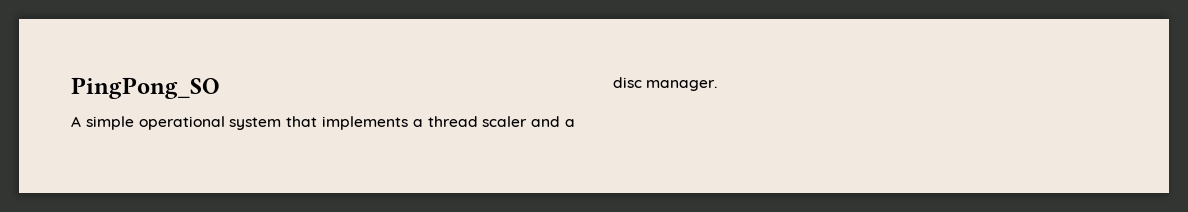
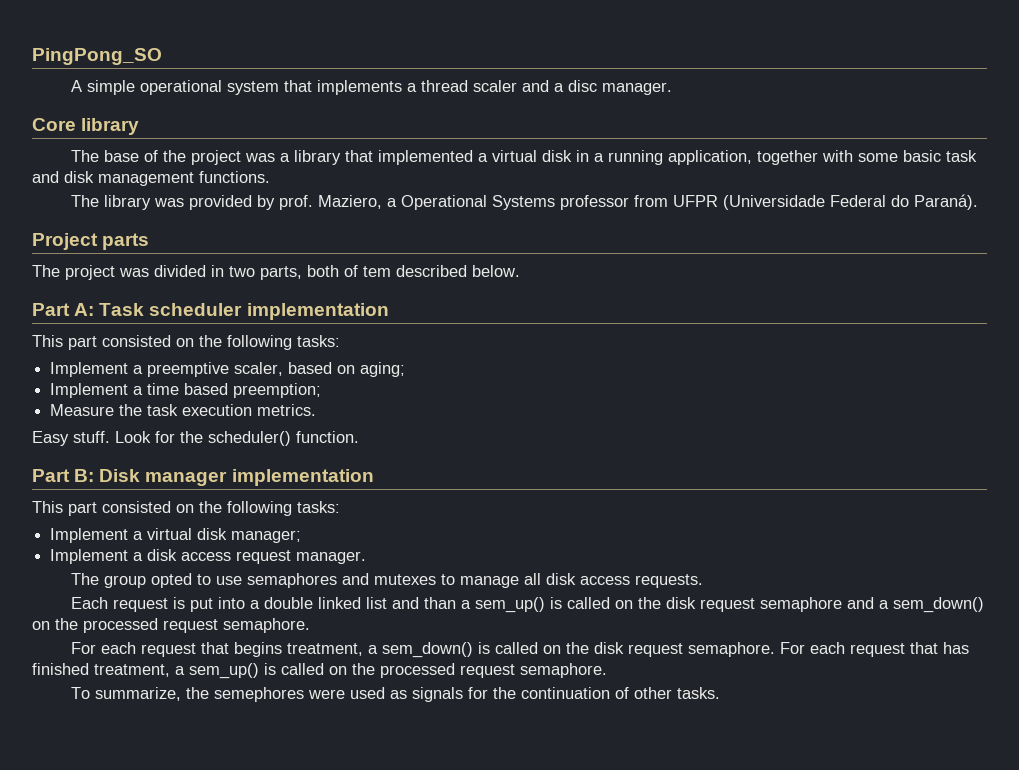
(718, 85) none -> [32,118,140,135] [70,150,977,165] [32,171,270,186] [70,194,978,210] [32,233,150,250] [32,265,520,280] [32,303,389,320] [32,335,340,350] [50,362,406,377] [50,383,322,398] [50,404,317,416] [32,431,359,446] [32,469,374,486] [32,501,340,516] [50,528,302,543] [50,549,367,564] [70,573,703,588] [70,597,984,613] [32,618,310,633] [70,642,969,658] [32,663,607,679] [70,687,720,702] // Core library // The base of the project was a library that implemented a virtual disk in a running application, together with some basic task and disk management functions. // The library was provided by prof. Maziero, a Operational Systems professor from UFPR (Universidade Federal do Paraná). // Project parts // The project was divided in two parts, both of tem described below. // Part A: Task scheduler implementation // This part consisted on the following tasks: // Implement a preemptive scaler, based on aging; // Implement a time based preemption; // Measure the task execution metrics. // Easy stuff. Look for the scheduler() function. // Part B: Disk manager implementation // This part consisted on the following tasks: // Implement a virtual disk manager; // Implement a disk access request manager. // The group opted to use semaphores and mutexes to manage all disk access requests. // Each request is put into a double linked list and than a sem_up() is called on the disk request semaphore and a sem_down() on the processed request semaphore. // For each request that begins treatment, a sem_down() is called on the disk request semaphore. For each request that has finished treatment, a sem_up() is called on the processed request semaphore. // To summarize, the semephores were used as signals for the continuation of other tasks.

